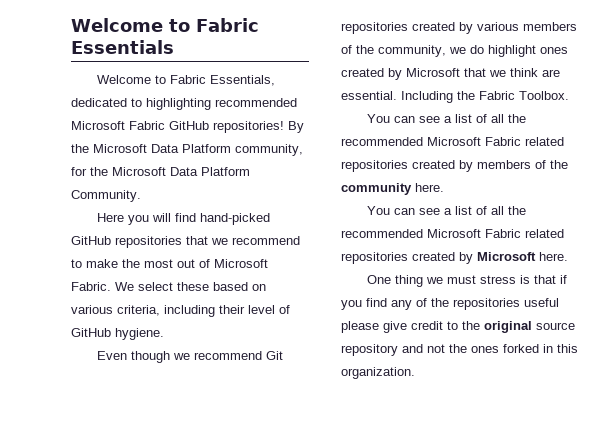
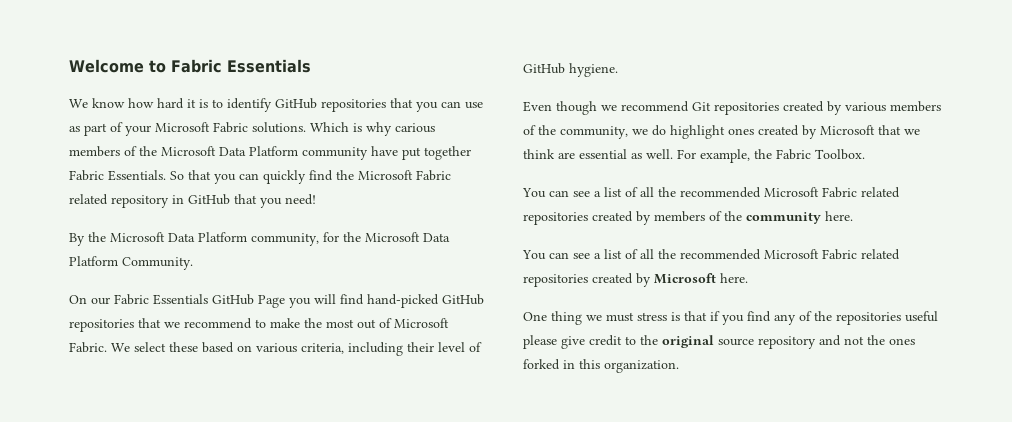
[97,75,276,86] [71,98,297,110] [71,121,284,133] Welcome to Fabric Essentials, dedicated to highlighting recommended Microsoft Fabric GitHub repositories! -> [69,98,483,112] [69,122,435,136] [69,146,471,160] [69,170,451,184] [69,194,316,208] We know how hard it is to identify GitHub repositories that you can use as part of your Microsoft Fabric solutions. Which is why carious members of the Microsoft Data Platform community have put together Fabric Essentials. So that you can quickly find the Microsoft Fabric related repository in GitHub that you need! //
[97,213,125,222] Here -> [69,294,285,308] On our Fabric Essentials GitHub Page
[341,91,453,103] essential. Including -> [579,149,750,163] essential as well. For example,

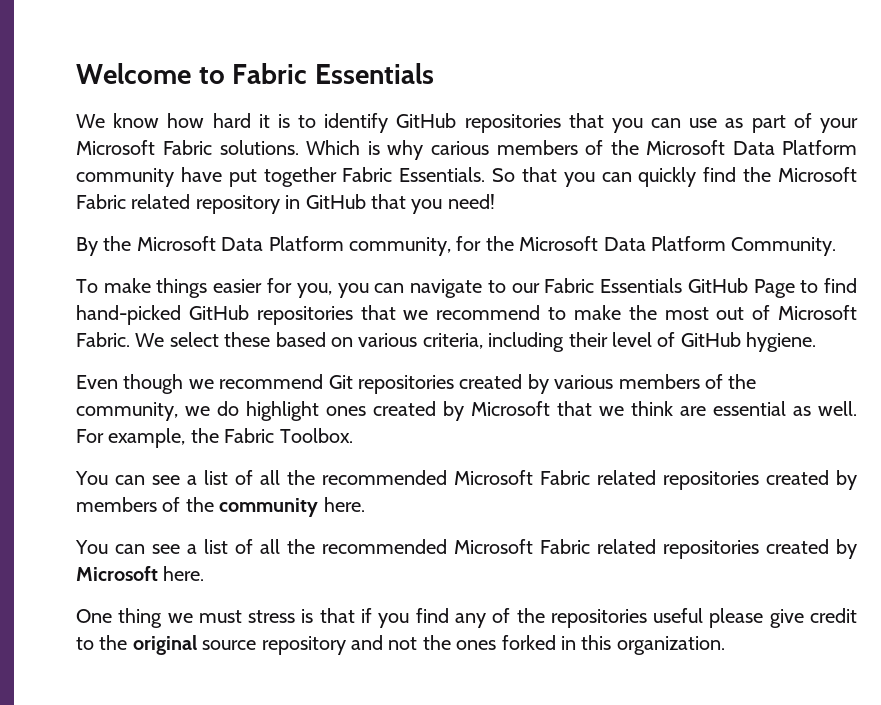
[69,295,87,304] On -> [76,278,506,298] To make things easier for you, you can navigate to
[289,294,336,308] you will -> [800,280,819,293] to

